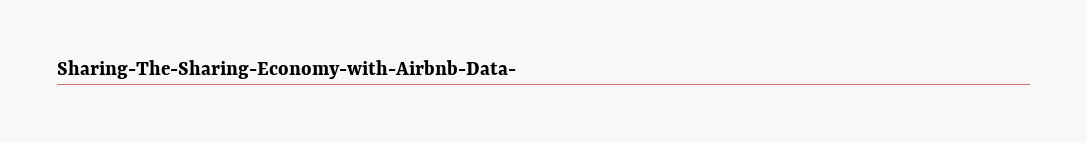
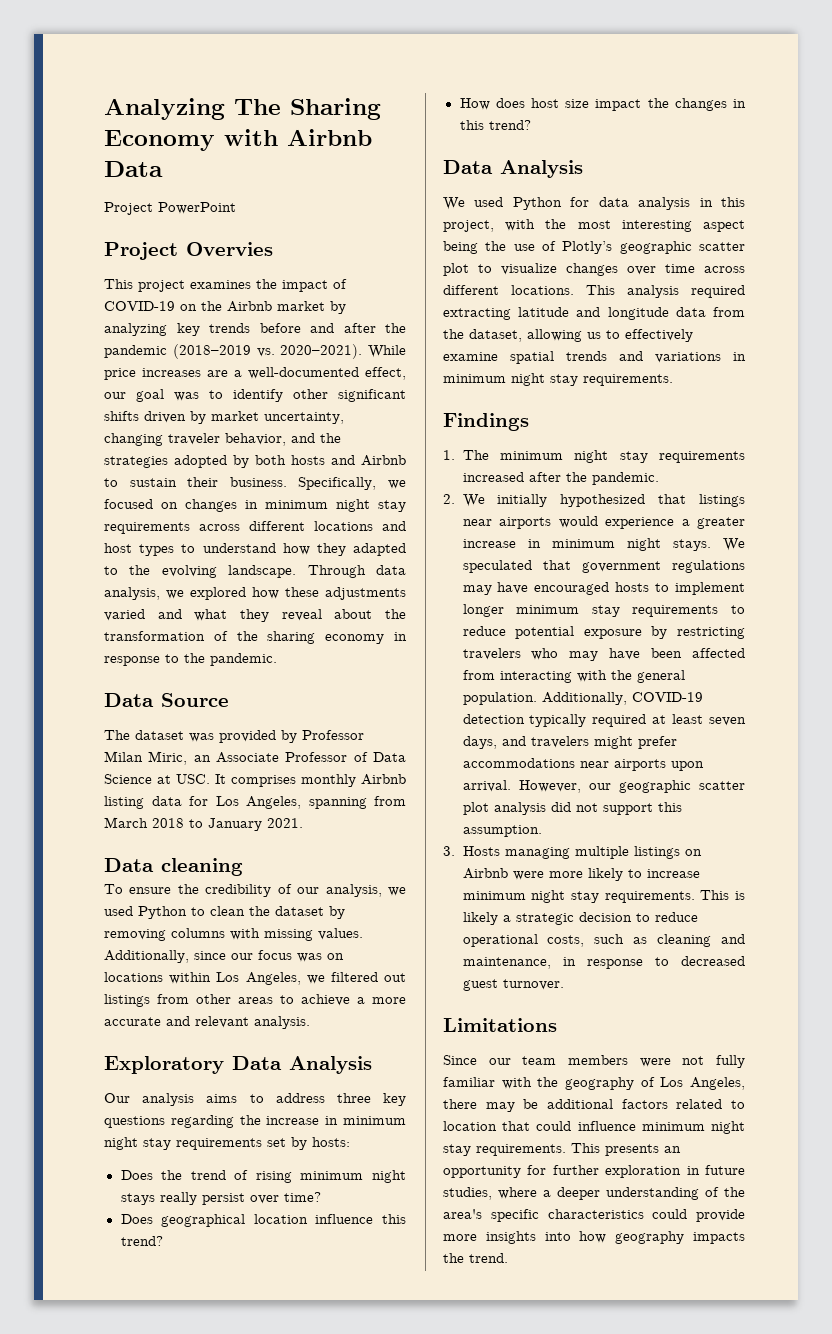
[57,60,516,79] Sharing-The-Sharing-Economy-with-Airbnb-Data- -> [104,98,381,120] [104,129,372,151] [104,161,163,177] [104,202,236,215] [104,242,273,260] [104,279,347,292] [104,301,346,314] [104,323,406,336] [104,344,406,359] [104,367,406,380] [104,389,406,402] [104,411,344,424] [104,433,341,446] [104,455,406,468] [104,477,406,490] [104,499,406,512] [104,521,406,534] [104,543,406,556] [104,565,406,578] [104,587,406,600] [104,609,406,622] [104,631,408,644] [104,653,277,666] [104,693,229,707] [104,730,364,743] [104,751,406,765] [104,774,406,787] [104,796,406,809] [104,817,303,831] [104,858,243,876] [104,884,406,897] [104,906,345,919] [104,928,363,941] [104,950,344,963] [104,972,406,985] [104,994,406,1007] [104,1016,310,1029] [104,1056,372,1074] [104,1093,406,1106] [104,1115,407,1128] [104,1137,350,1150] [120,1170,406,1183] [120,1192,321,1205] [120,1214,406,1227] [120,1236,163,1246] [459,98,746,111] [459,120,531,130] [443,160,583,178] [443,197,745,210] [443,219,745,232] [443,241,745,254] [443,263,745,276] [443,285,745,298] [443,307,745,320] [443,329,693,342] [443,351,746,364] [443,373,673,386] [443,413,529,431] [443,450,745,463] [462,472,659,485] [443,494,745,507] [462,516,745,529] [462,538,745,551] [462,560,745,573] [462,582,745,595] [462,604,745,617] [462,626,745,639] [462,648,745,661] [462,670,685,683] [462,692,703,705] [462,714,746,727] [462,736,677,749] [462,758,704,771] [462,780,745,793] [462,802,682,815] [462,825,542,837] [443,846,702,859] [462,868,700,881] [462,890,745,903] [462,912,698,925] [462,934,745,947] [462,956,745,969] [462,979,564,991] [443,1018,557,1032] [443,1055,745,1068] [443,1077,745,1090] [443,1099,745,1112] [443,1121,745,1134] [443,1143,681,1156] [443,1165,745,1178] [443,1187,745,1200] [443,1209,745,1222] [443,1231,745,1244] [443,1253,508,1263] Analyzing The Sharing Economy with Airbnb Data // Project PowerPoint // Project Overvies // This project examines the impact of COVID-19 on the Airbnb market by analyzing key trends before and after the pandemic (2018–2019 vs. 2020–2021). While price increases are a well-documented effect, our goal was to identify other significant shifts driven by market uncertainty, changing traveler behavior, and the strategies adopted by both hosts and Airbnb to sustain their business. Specifically, we focused on changes in minimum night stay requirements across different locations and host types to understand how they adapted to the evolving landscape. Through data analysis, we explored how these adjustments varied and what they reveal about the transformation of the sharing economy in response to the pandemic. // Data Source // The dataset was provided by Professor Milan Miric, an Associate Professor of Data Science at USC. It comprises monthly Airbnb listing data for Los Angeles, spanning from March 2018 to January 2021. // Data cleaning // To ensure the credibility of our analysis, we used Python to clean the dataset by removing columns with missing values. Additionally, since our focus was on locations within Los Angeles, we filtered out listings from other areas to achieve a more accurate and relevant analysis. // Exploratory Data Analysis // Our analysis aims to address three key questions regarding the increase in minimum night stay requirements set by hosts: // Does the trend of rising minimum night stays really persist over time? // Does geographical location influence this trend? // How does host size impact the changes in this trend? // Data Analysis // We used Python for data analysis in this project, with the most interesting aspect being the use of Plotly’s geographic scatter plot to visualize changes over time across different locations. This analysis required extracting latitude and longitude data from the dataset, allowing us to effectively examine spatial trends and variations in minimum night stay requirements. // Findings // 1. The minimum night stay requirements increased after the pandemic. // 2. We initially hypothesized that listings near airports would experience a greater increase in minimum night stays. We speculated that government regulations may have encouraged hosts to implement longer minimum stay requirements to reduce potential exposure by restricting travelers who may have been affected from interacting with the general population. Additionally, COVID-19 detection typically required at least seven days, and travelers might prefer accommodations near airports upon arrival. However, our geographic scatter plot analysis did not support this assumption. // 3. Hosts managing multiple listings on Airbnb were more likely to increase minimum night stay requirements. This is likely a strategic decision to reduce operational costs, such as cleaning and maintenance, in response to decreased guest turnover. // Limitations // Since our team members were not fully familiar with the geography of Los Angeles, there may be additional factors related to location that could influence minimum night stay requirements. This presents an opportunity for further exploration in future studies, where a deeper understanding of the area's specific characteristics could provide more insights into how geography impacts the trend.

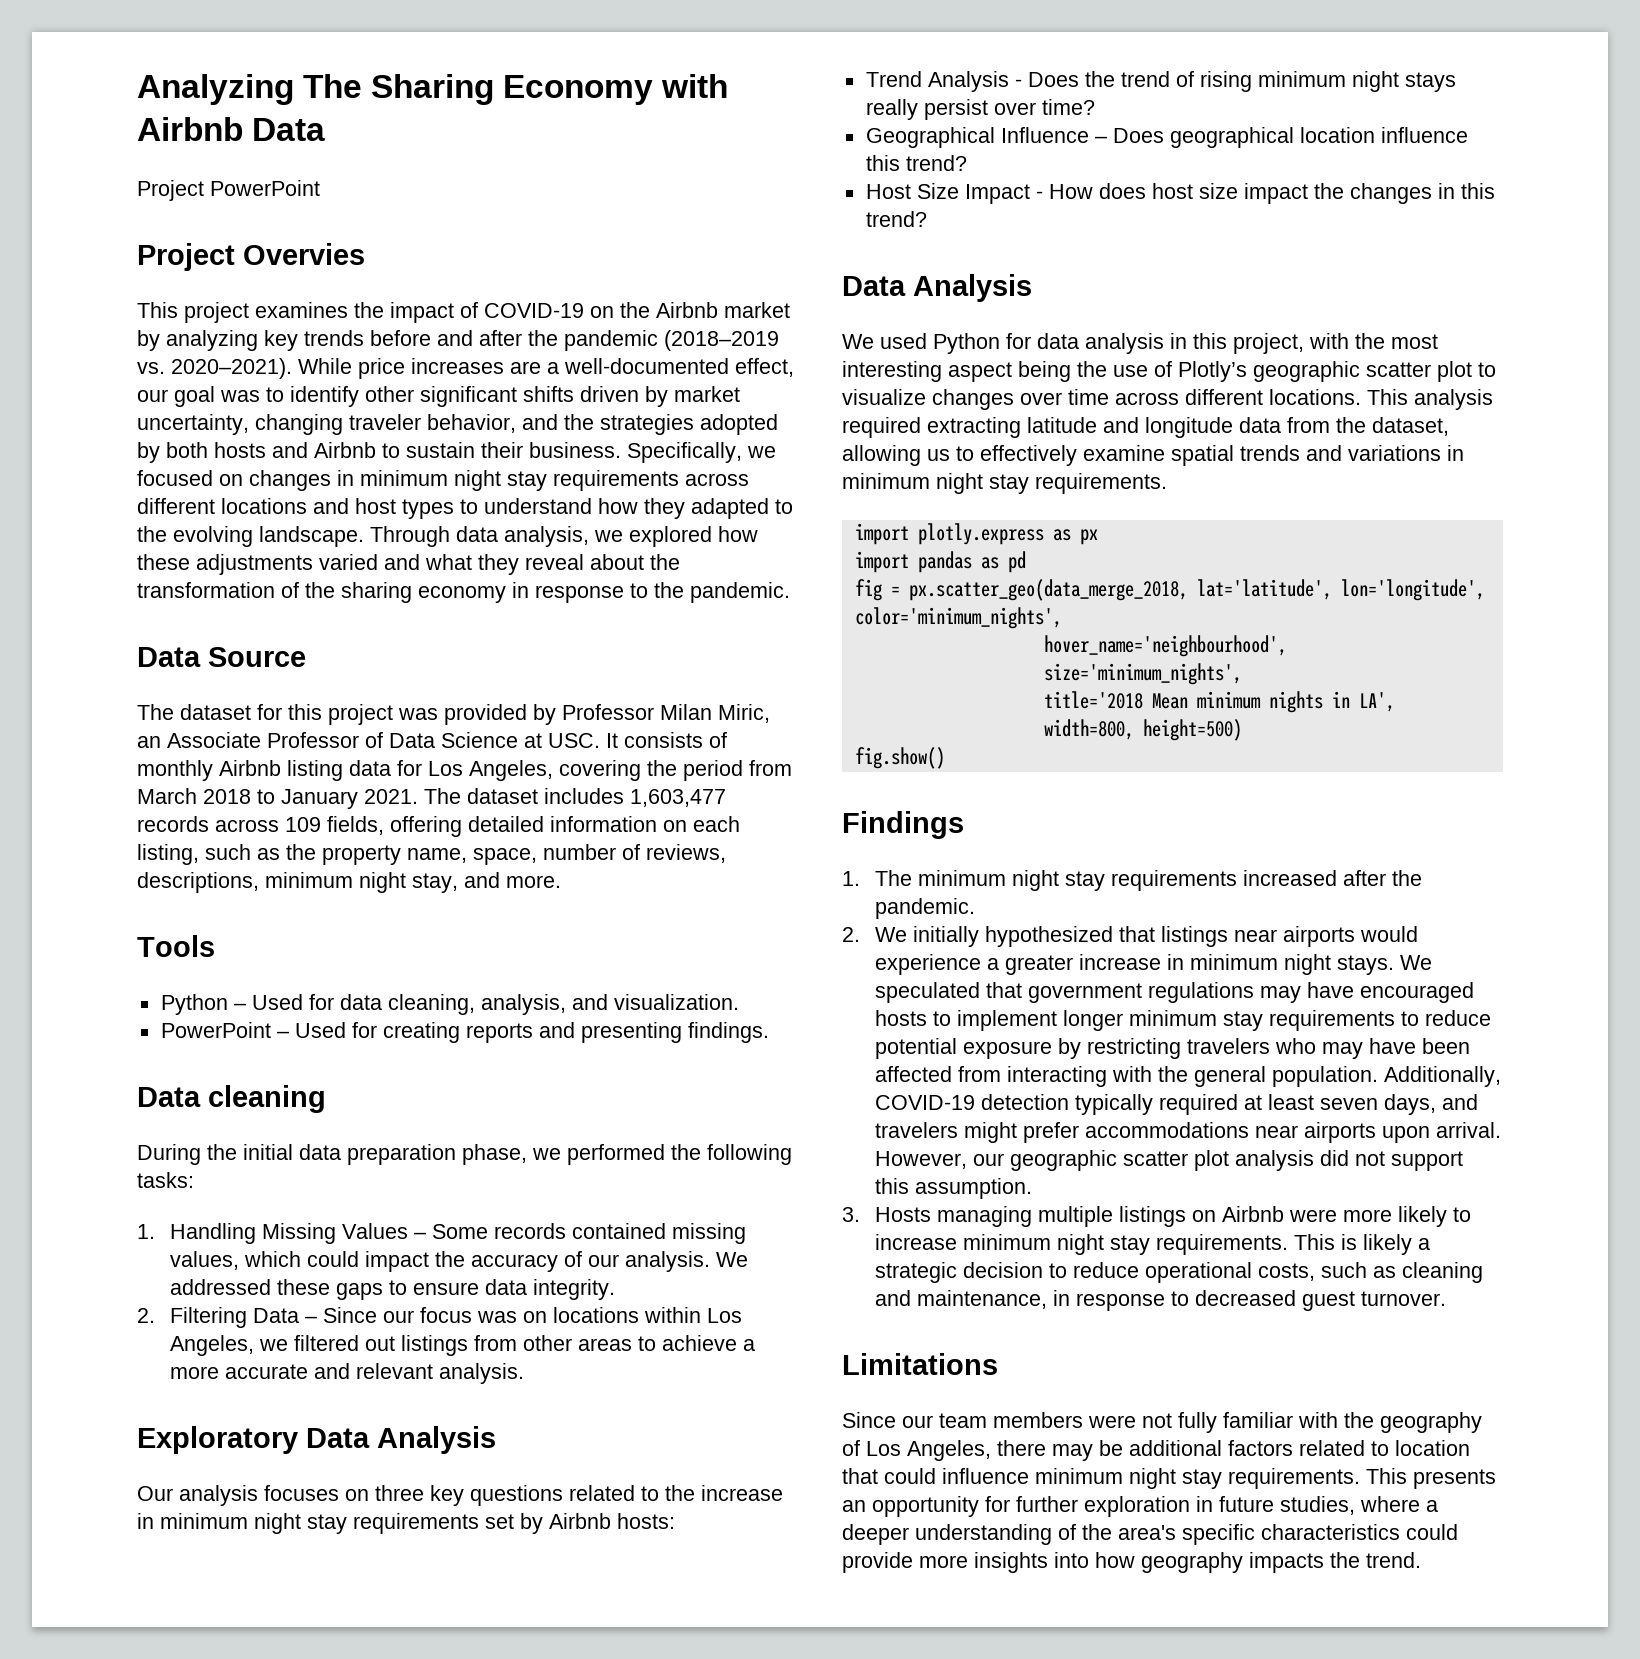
(184, 735) none -> [257,704,393,725] for this project
[231,775,296,787] comprises -> [624,732,727,748] consists of
[308,797,367,809] spanning -> [559,760,743,781] covering the period
[104,858,243,876] [104,884,406,897] [104,906,345,919] [104,928,363,941] [104,950,226,963] // Data cleaning // To ensure the credibility of our analysis, we used Python to clean the dataset by removing columns with missing values. Additionally, since -> [424,788,726,807] [137,816,740,837] [137,844,726,865] [137,872,561,893] [137,935,215,957] [160,994,739,1015] [160,1022,769,1043] [137,1085,326,1113] [137,1144,792,1165] [137,1172,194,1188] [137,1223,747,1244] [170,1251,749,1272] [170,1279,616,1300] [137,1307,378,1328] The dataset includes 1,603,477 records across 109 fields, offering detailed information on each listing, such as the property name, space, number of reviews, descriptions, minimum night stay, and more. // Tools // Python – Used for data cleaning, analysis, and visualization. // PowerPoint – Used for creating reports and presenting findings. // Data cleaning // During the initial data preparation phase, we performed the following tasks: // 1. Handling Missing Values – Some records contained missing values, which could impact the accuracy of our analysis. We addressed these gaps to ensure data integrity. // 2. Filtering Data – Since
[206,1093,325,1103] aims to address -> [264,1485,369,1501] focuses on
[170,1115,234,1128] regarding -> [569,1485,659,1501] related to
(307, 1143) none -> [549,1513,611,1529] Airbnb
(350, 1142) none -> [865,71,1022,92] Trend Analysis -
(321, 1197) none -> [865,127,1107,148] Geographical Influence –
(163, 1241) none -> [865,183,1043,204] Host Size Impact -
(673, 380) none -> [854,523,1098,545] [854,551,1026,573] [854,579,1485,601] [854,607,1062,629] [1043,635,1287,657] [1043,663,1242,685] [1043,691,1395,713] [1043,719,1242,741] [854,747,945,769] // import plotly.express as px // import pandas as pd // fig = px.scatter_geo(data_merge_2018, lat='latitude', lon='longitude', color='minimum_nights', // hover_name='neighbourhood', size='minimum_nights', // title='2018 Mean minimum nights in LA', width=800, height=500) // fig.show()

